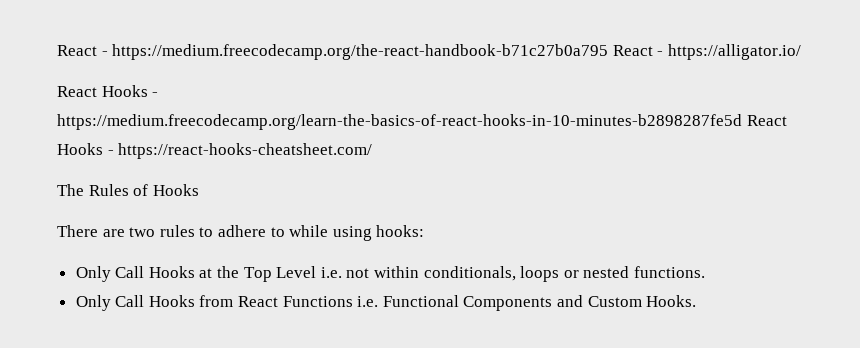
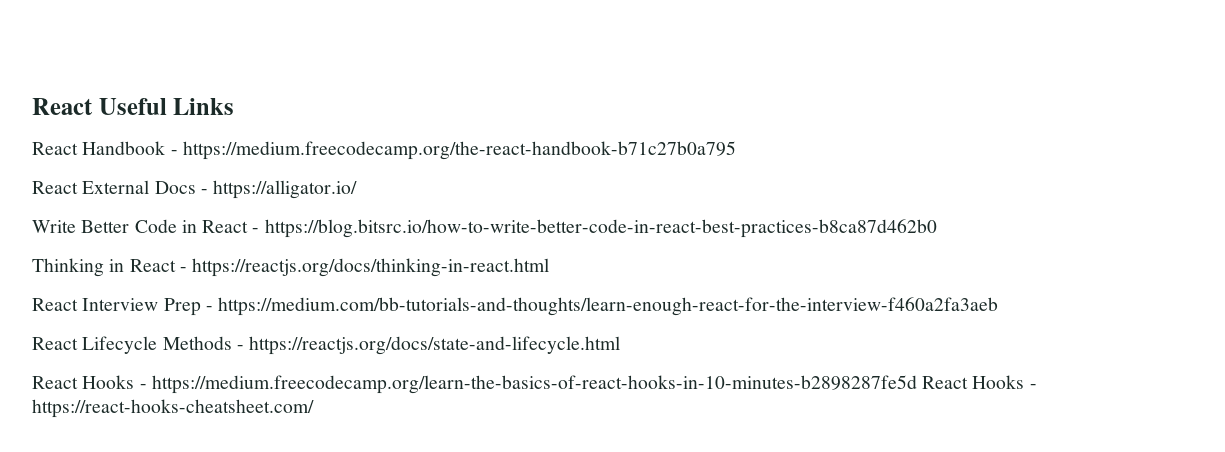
[57,44,801,60] React - https://medium.freecodecamp.org/the-react-handbook-b71c27b0a795 React - https://alligator.io/ -> [32,98,235,115] [32,141,736,160] [32,180,358,199] [32,219,937,238] [32,258,550,277] [32,297,999,316] [32,336,621,355] React Useful Links // React Handbook - https://medium.freecodecamp.org/the-react-handbook-b71c27b0a795 // React External Docs - https://alligator.io/ // Write Better Code in React - https://blog.bitsrc.io/how-to-write-better-code-in-react-best-practices-b8ca87d462b0 // Thinking in React - https://reactjs.org/docs/thinking-in-react.html // React Interview Prep - https://medium.com/bb-tutorials-and-thoughts/learn-enough-react-for-the-interview-f460a2fa3aeb // React Lifecycle Methods - https://reactjs.org/docs/state-and-lifecycle.html
[57,184,199,196] [57,225,425,241] [75,266,705,282] [75,295,697,311] // The Rules of Hooks // There are two rules to adhere to while using hooks: // Only Call Hooks at the Top Level i.e. not within conditionals, loops or nested functions. // Only Call Hooks from React Functions i.e. Functional Components and Custom Hooks. -> (314, 408) none

